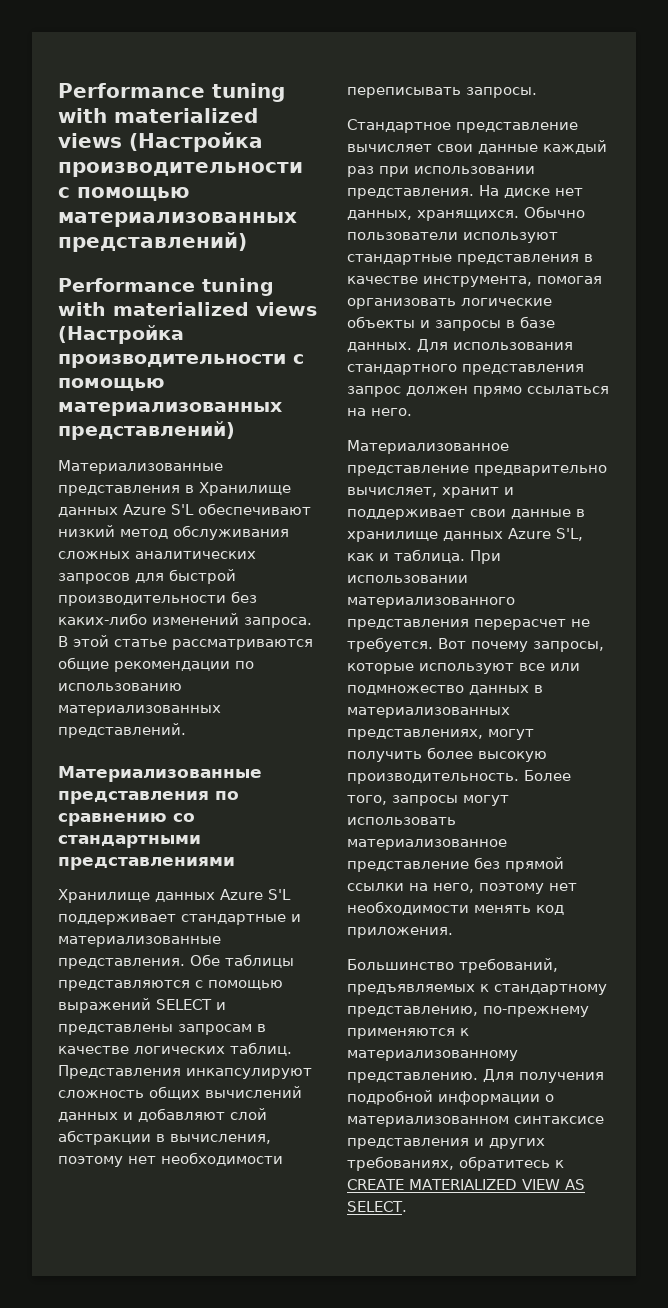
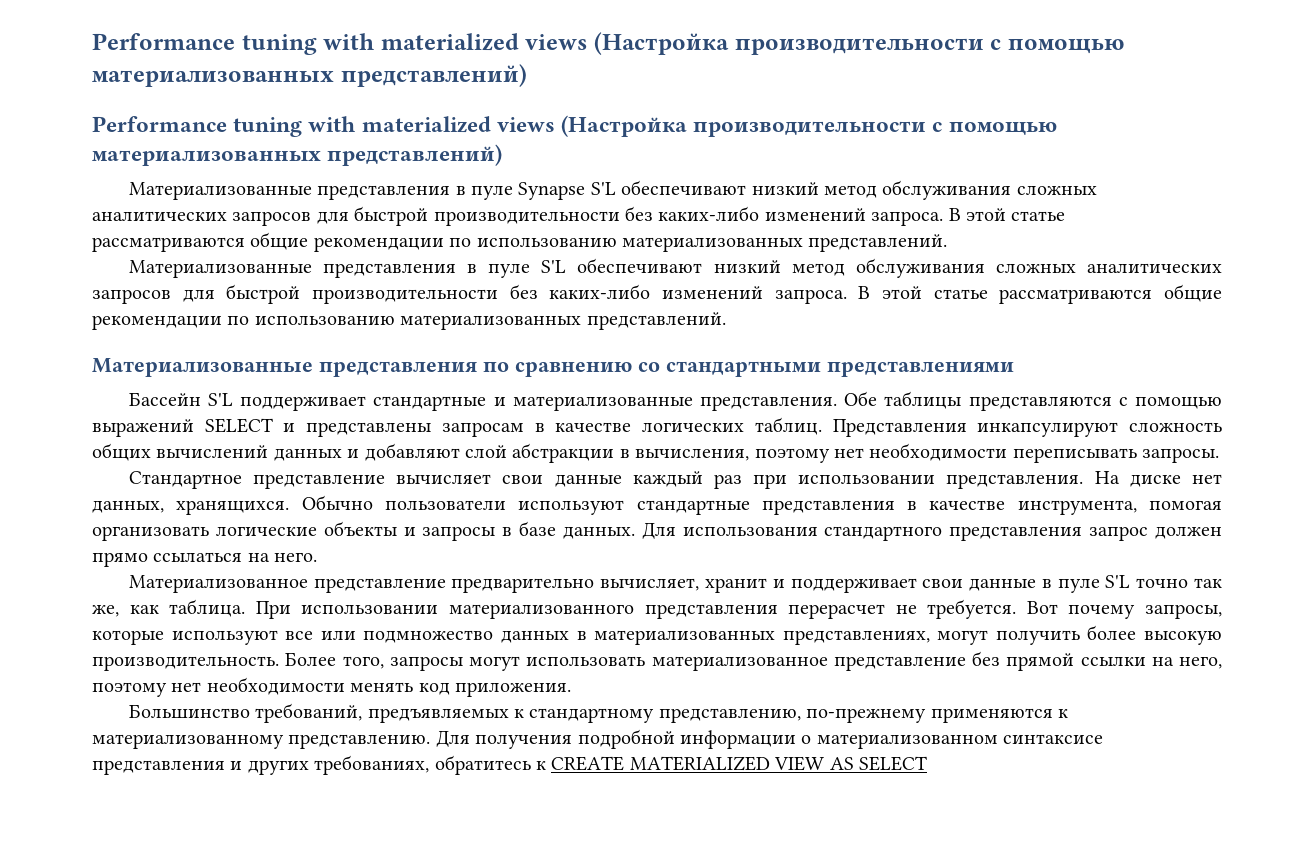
[199,482,291,496] [58,504,166,517] Хранилище данных Azure -> [471,180,1097,200] [92,206,1066,226] [92,232,948,252] [128,260,531,278] пуле Synapse S'L обеспечивают низкий метод обслуживания сложных аналитических запросов для быстрой производительности без каких-либо изменений запроса. В этой статье рассматриваются общие рекомендации по использованию материализованных представлений. // Материализованные представления в пуле
[58,889,263,903] Хранилище данных Azure -> [128,392,201,406] Бассейн
[347,528,583,542] [347,553,389,561] хранилище данных Azure S'L, как и -> [1057,575,1222,593] [92,605,159,617] пуле S'L точно так же, как
[347,1201,407,1212] SELECT. -> [858,756,927,771] SELECT

